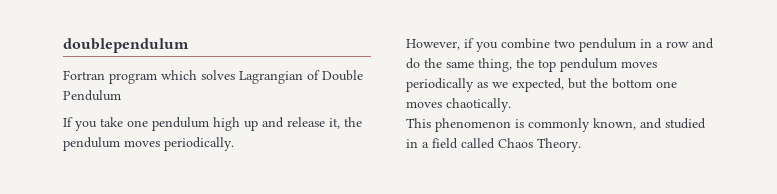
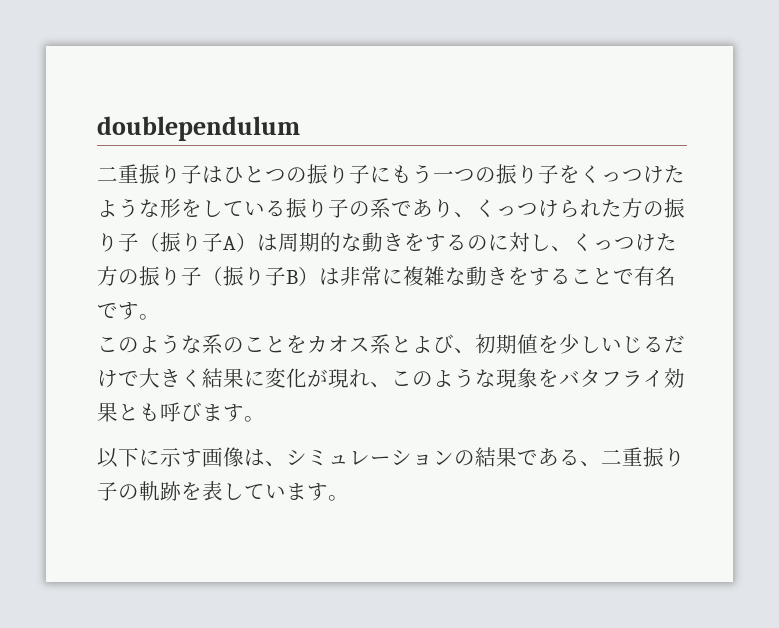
[63,70,363,84] [63,90,121,101] [63,117,362,131] [63,137,234,151] [406,38,714,52] [406,58,657,72] [406,78,677,92] [406,98,511,112] [406,118,706,132] [406,138,581,152] Fortran program which solves Lagrangian of Double Pendulum // If you take one pendulum high up and release it, the pendulum moves periodically. // However, if you combine two pendulum in a row and do the same thing, the top pendulum moves periodically as we expected, but the bottom one moves chaotically. // This phenomenon is commonly known, and studied in a field called Chaos Theory. -> [97,164,685,184] [97,198,685,218] [97,232,677,252] [97,266,676,286] [97,302,160,320] [97,334,685,354] [97,368,685,388] [97,402,265,422] [97,447,685,468] [97,481,349,501] 二重振り子はひとつの振り子にもう一つの振り子をくっつけたような形をしている振り子の系であり、くっつけられた方の振り子（振り子A）は周期的な動きをするのに対し、くっつけた方の振り子（振り子B）は非常に複雑な動きをすることで有名です。 // このような系のことをカオス系とよび、初期値を少しいじるだけで大きく結果に変化が現れ、このような現象をバタフライ効果とも呼びます。 // 以下に示す画像は、シミュレーションの結果である、二重振り子の軌跡を表しています。

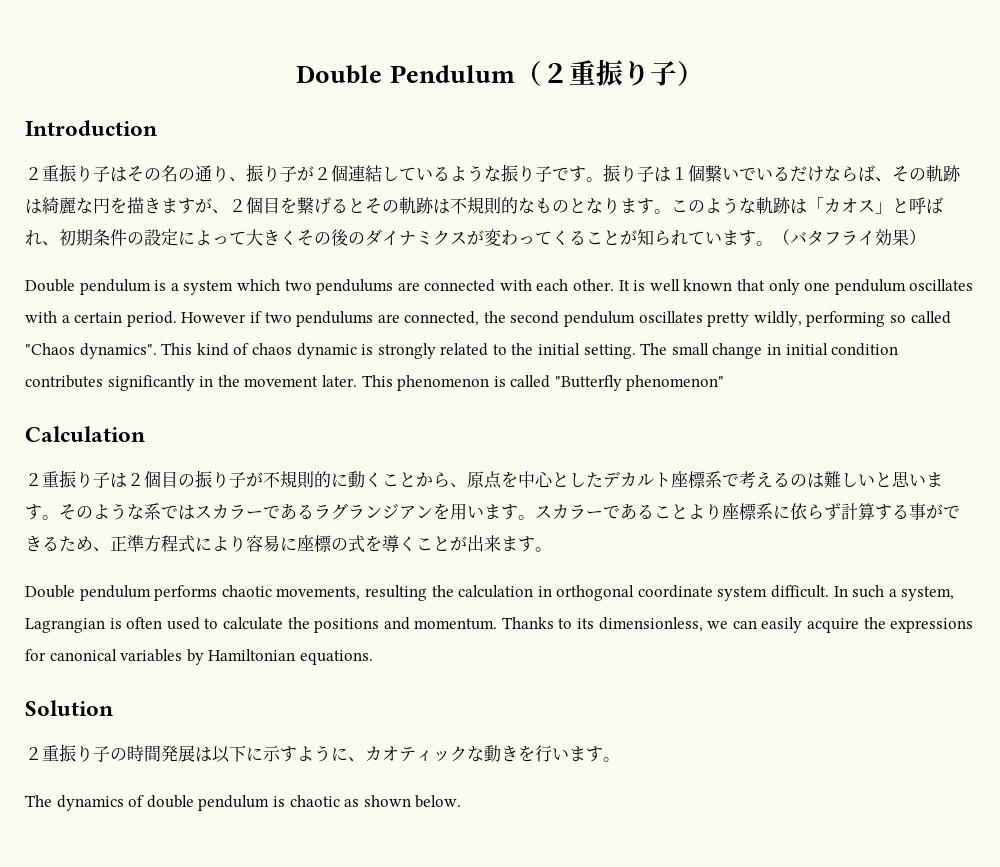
[97,116,300,141] [97,164,685,184] [97,198,685,218] [97,232,677,252] [97,266,676,286] [97,302,160,320] [97,334,685,354] [97,368,685,388] [97,402,265,422] [97,447,685,468] [97,481,349,501] doublependulum // 二重振り子はひとつの振り子にもう一つの振り子をくっつけたような形をしている振り子の系であり、くっつけられた方の振り子（振り子A）は周期的な動きをするのに対し、くっつけた方の振り子（振り子B）は非常に複雑な動きをすることで有名です。 // このような系のことをカオス系とよび、初期値を少しいじるだけで大きく結果に変化が現れ、このような現象をバタフライ効果とも呼びます。 // 以下に示す画像は、シミュレーションの結果である、二重振り子の軌跡を表しています。 -> [296,59,704,86] [25,120,157,136] [25,164,961,182] [25,197,943,215] [25,229,926,246] [25,279,974,295] [25,311,951,327] [25,343,899,359] [25,375,725,391] [25,426,145,442] [25,470,943,489] [25,503,960,520] [25,535,552,553] [25,585,955,601] [25,617,974,633] [25,649,373,665] [25,700,113,716] [25,744,620,763] [25,795,462,811] Double Pendulum（２重振り子） // Introduction // ２重振り子はその名の通り、振り子が２個連結しているような振り子です。振り子は１個繋いでいるだけならば、その軌跡は綺麗な円を描きますが、２個目を繋げるとその軌跡は不規則的なものとなります。このような軌跡は「カオス」と呼ばれ、初期条件の設定によって大きくその後のダイナミクスが変わってくることが知られています。（バタフライ効果） // Double pendulum is a system which two pendulums are connected with each other. It is well known that only one pendulum oscillates with a certain period. However if two pendulums are connected, the second pendulum oscillates pretty wildly, performing so called "Chaos dynamics". This kind of chaos dynamic is strongly related to the initial setting. The small change in initial condition contributes significantly in the movement later. This phenomenon is called "Butterfly phenomenon" // Calculation // ２重振り子は２個目の振り子が不規則的に動くことから、原点を中心としたデカルト座標系で考えるのは難しいと思います。そのような系ではスカラーであるラグランジアンを用います。スカラーであることより座標系に依らず計算する事ができるため、正準方程式により容易に座標の式を導くことが出来ます。 // Double pendulum performs chaotic movements, resulting the calculation in orthogonal coordinate system difficult. In such a system, Lagrangian is often used to calculate the positions and momentum. Thanks to its dimensionless, we can easily acquire the expressions for canonical variables by Hamiltonian equations. // Solution // ２重振り子の時間発展は以下に示すように、カオティックな動きを行います。 // The dynamics of double pendulum is chaotic as shown below.

